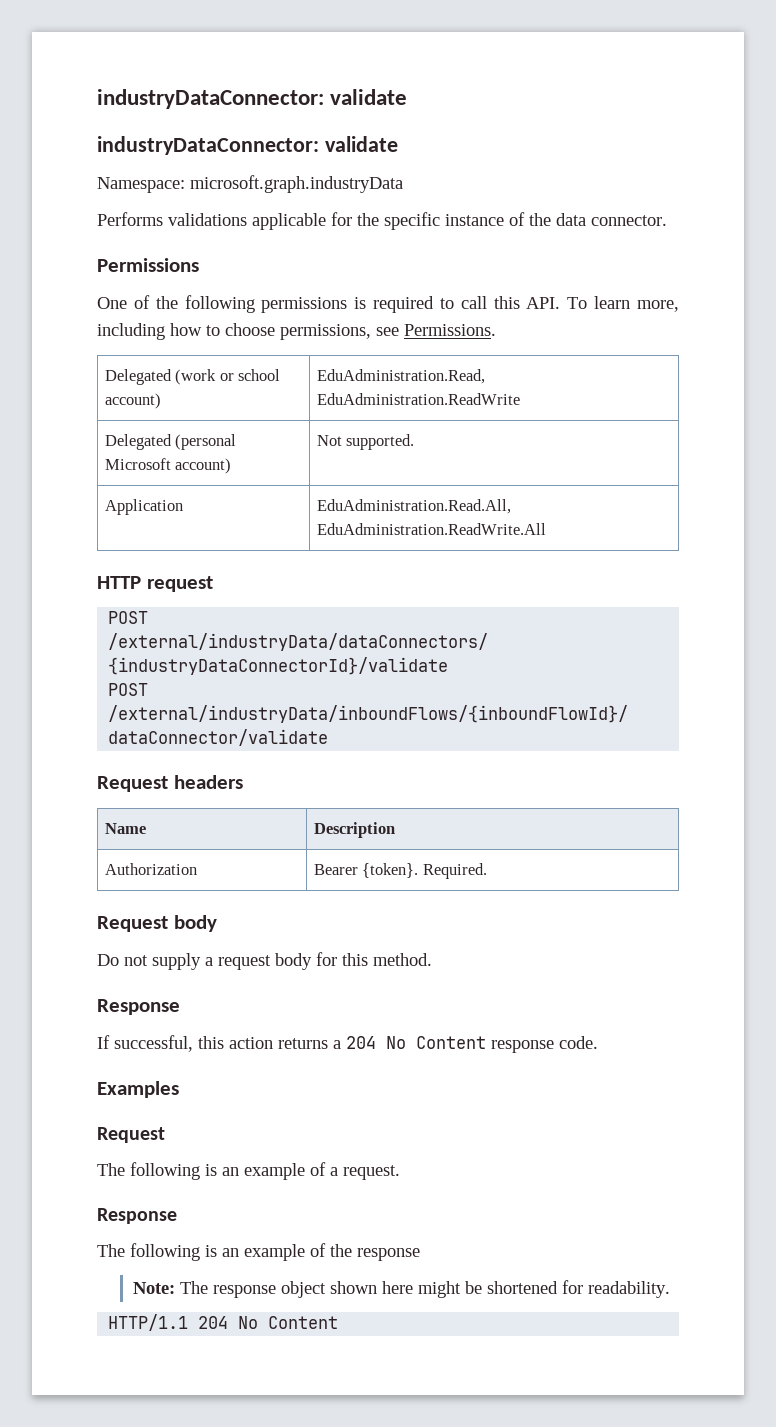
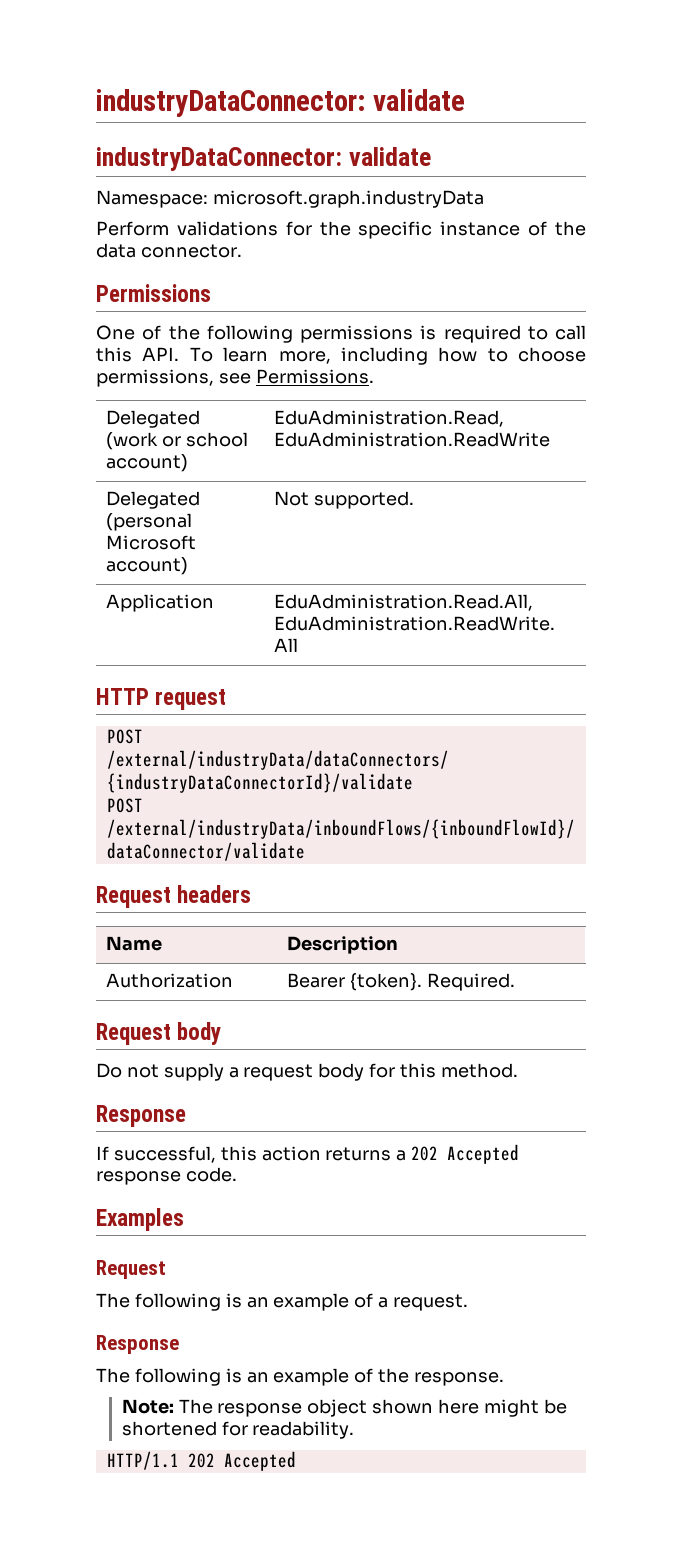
[97,212,326,230] Performs validations applicable -> [96,221,278,236] Perform validations
[346,1036,486,1049] 204 No Content -> [411,1144,520,1164] 202 Accepted
[357,1248,420,1261] response -> [414,1372,505,1386] response.
[198,1316,339,1329] 204 No Content -> [187,1451,296,1471] 202 Accepted

